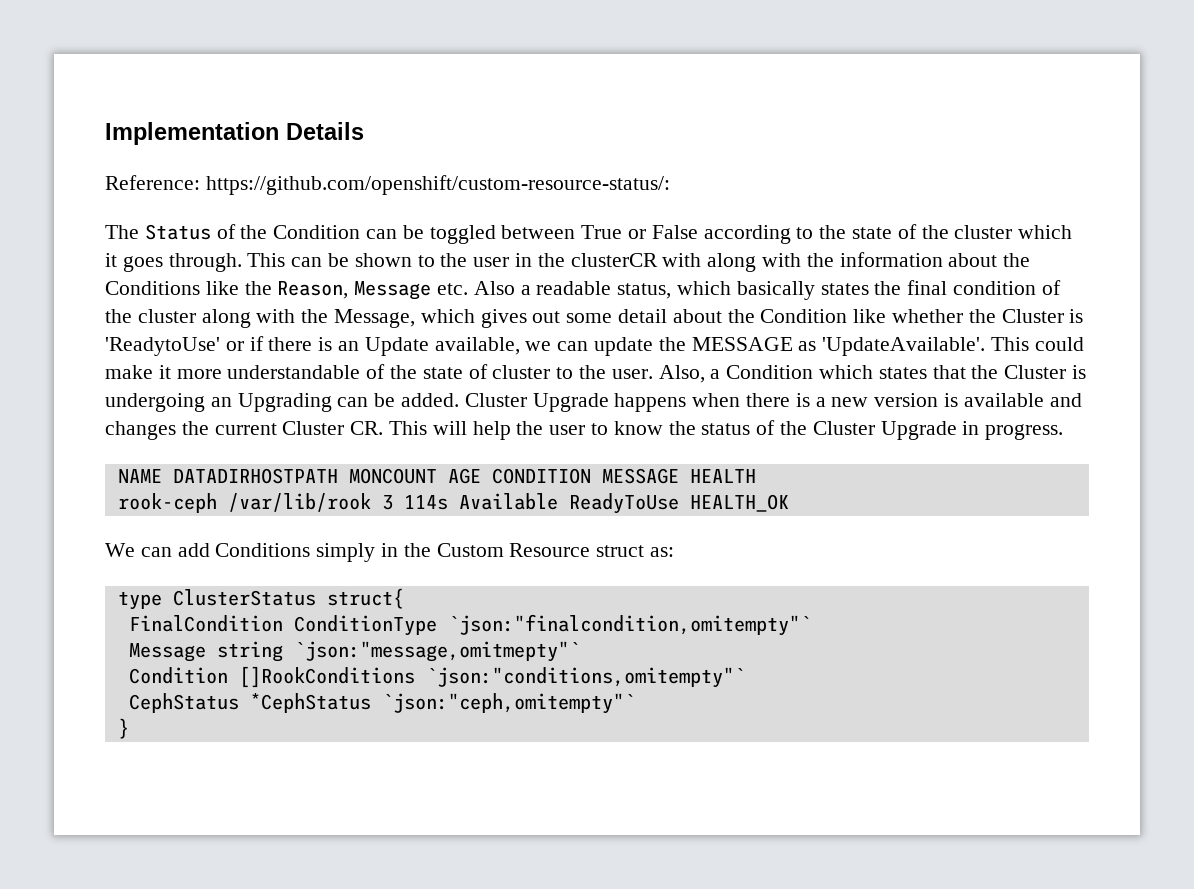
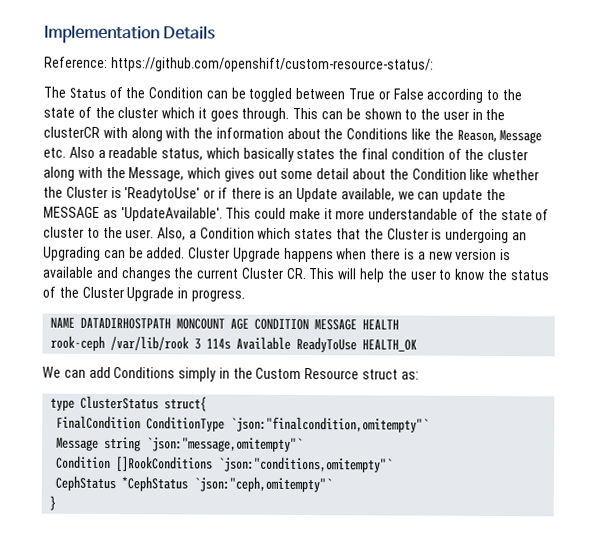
[293,641,580,662] `json:"message,omitmepty"` -> [146,437,304,453] `json:"message,omitempty"`

